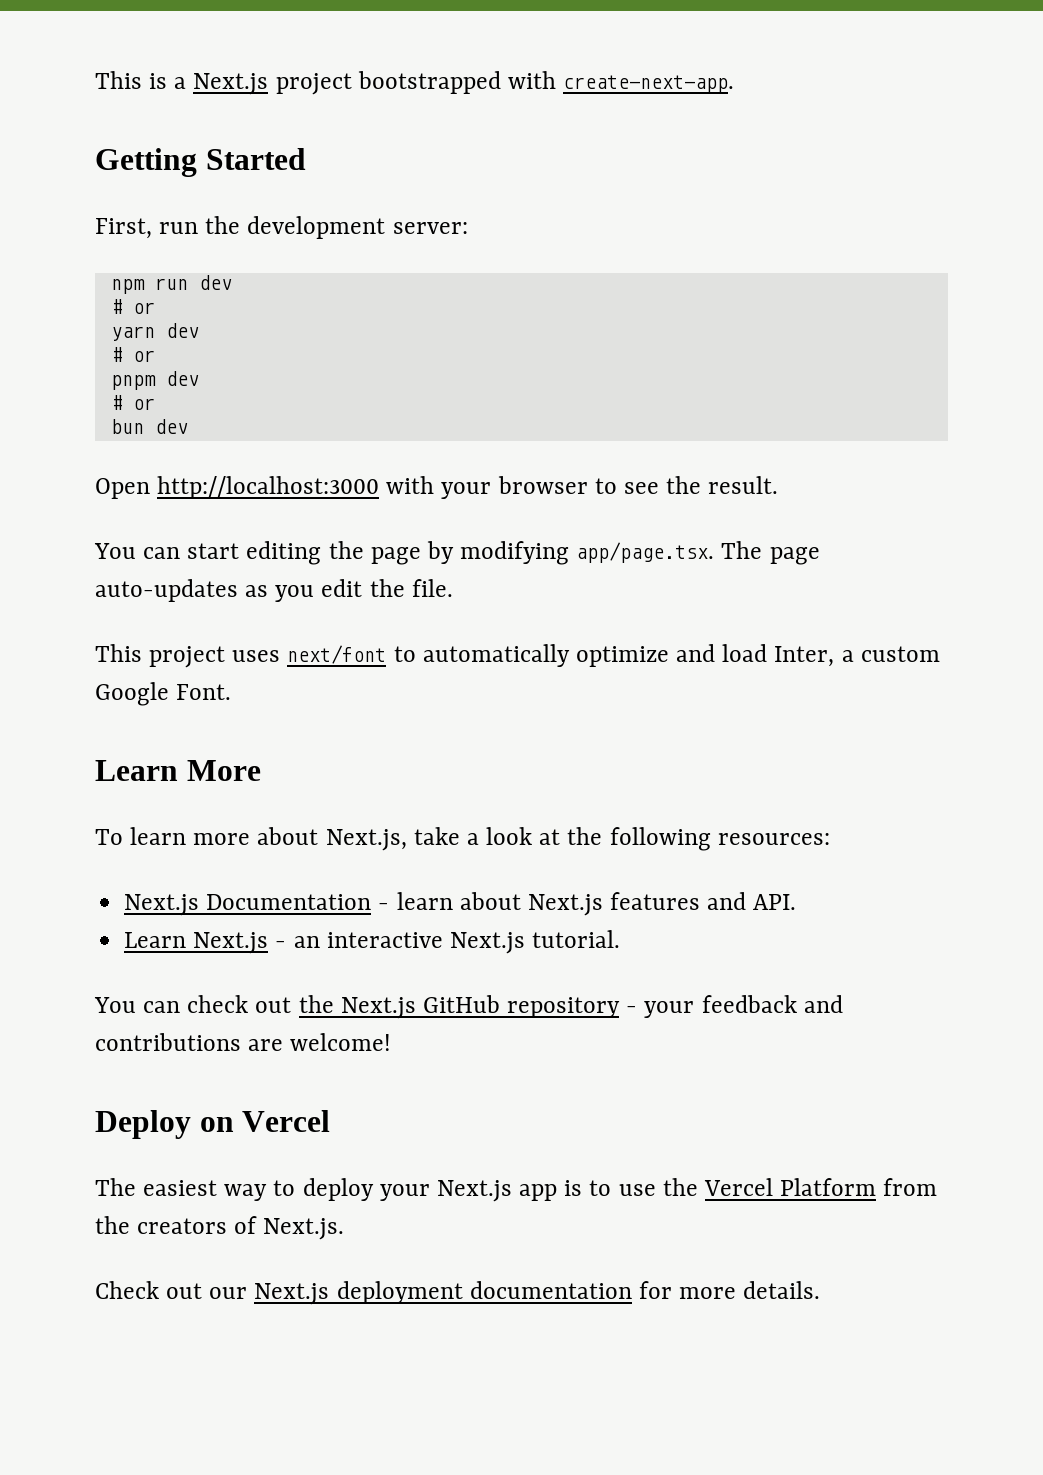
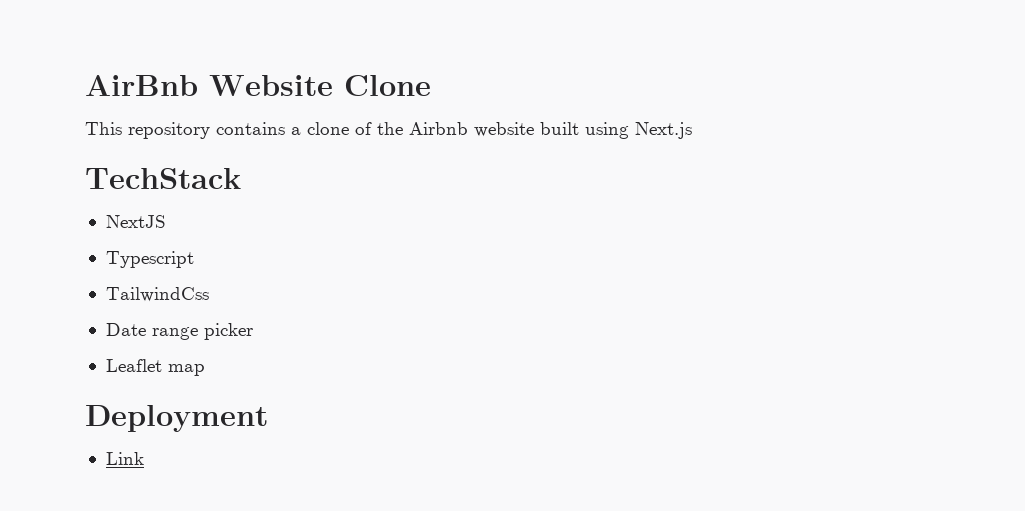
[95,71,735,95] [95,148,306,177] [95,216,468,239] [110,275,232,294] [110,299,155,314] [110,323,199,341] [110,347,155,362] [110,371,199,390] [110,395,155,410] [110,419,188,434] [95,476,779,499] [94,541,820,565] [95,579,453,602] [95,644,940,668] [95,682,232,706] [95,760,261,781] [95,827,830,851] [124,892,797,916] [124,930,621,954] [94,995,843,1019] [95,1033,392,1051] [95,1110,331,1139] [95,1178,938,1202] [95,1216,345,1240] [95,1281,821,1305] This is a Next.js project bootstrapped with create-next-app. // Getting Started // First, run the development server: // npm run dev // # or // yarn dev // # or // pnpm dev // # or // bun dev // Open http://localhost:3000 with your browser to see the result. // You can start editing the page by modifying app/page.tsx. The page auto-updates as you edit the file. // This project uses next/font to automatically optimize and load Inter, a custom Google Font. // Learn More // To learn more about Next.js, take a look at the following resources: // Next.js Documentation - learn about Next.js features and API. // Learn Next.js - an interactive Next.js tutorial. // You can check out the Next.js GitHub repository - your feedback and contributions are welcome! // Deploy on Vercel // The easiest way to deploy your Next.js app is to use the Vercel Platform from the creators of Next.js. // Check out our Next.js deployment documentation for more details. -> [85,75,431,96] [85,122,692,139] [85,168,241,189] [105,215,166,228] [105,251,194,268] [105,287,209,302] [105,323,253,340] [105,359,205,376] [85,405,268,432] [105,452,144,465] AirBnb Website Clone // This repository contains a clone of the Airbnb website built using Next.js // TechStack // NextJS // Typescript // TailwindCss // Date range picker // Leaflet map // Deployment // Link

